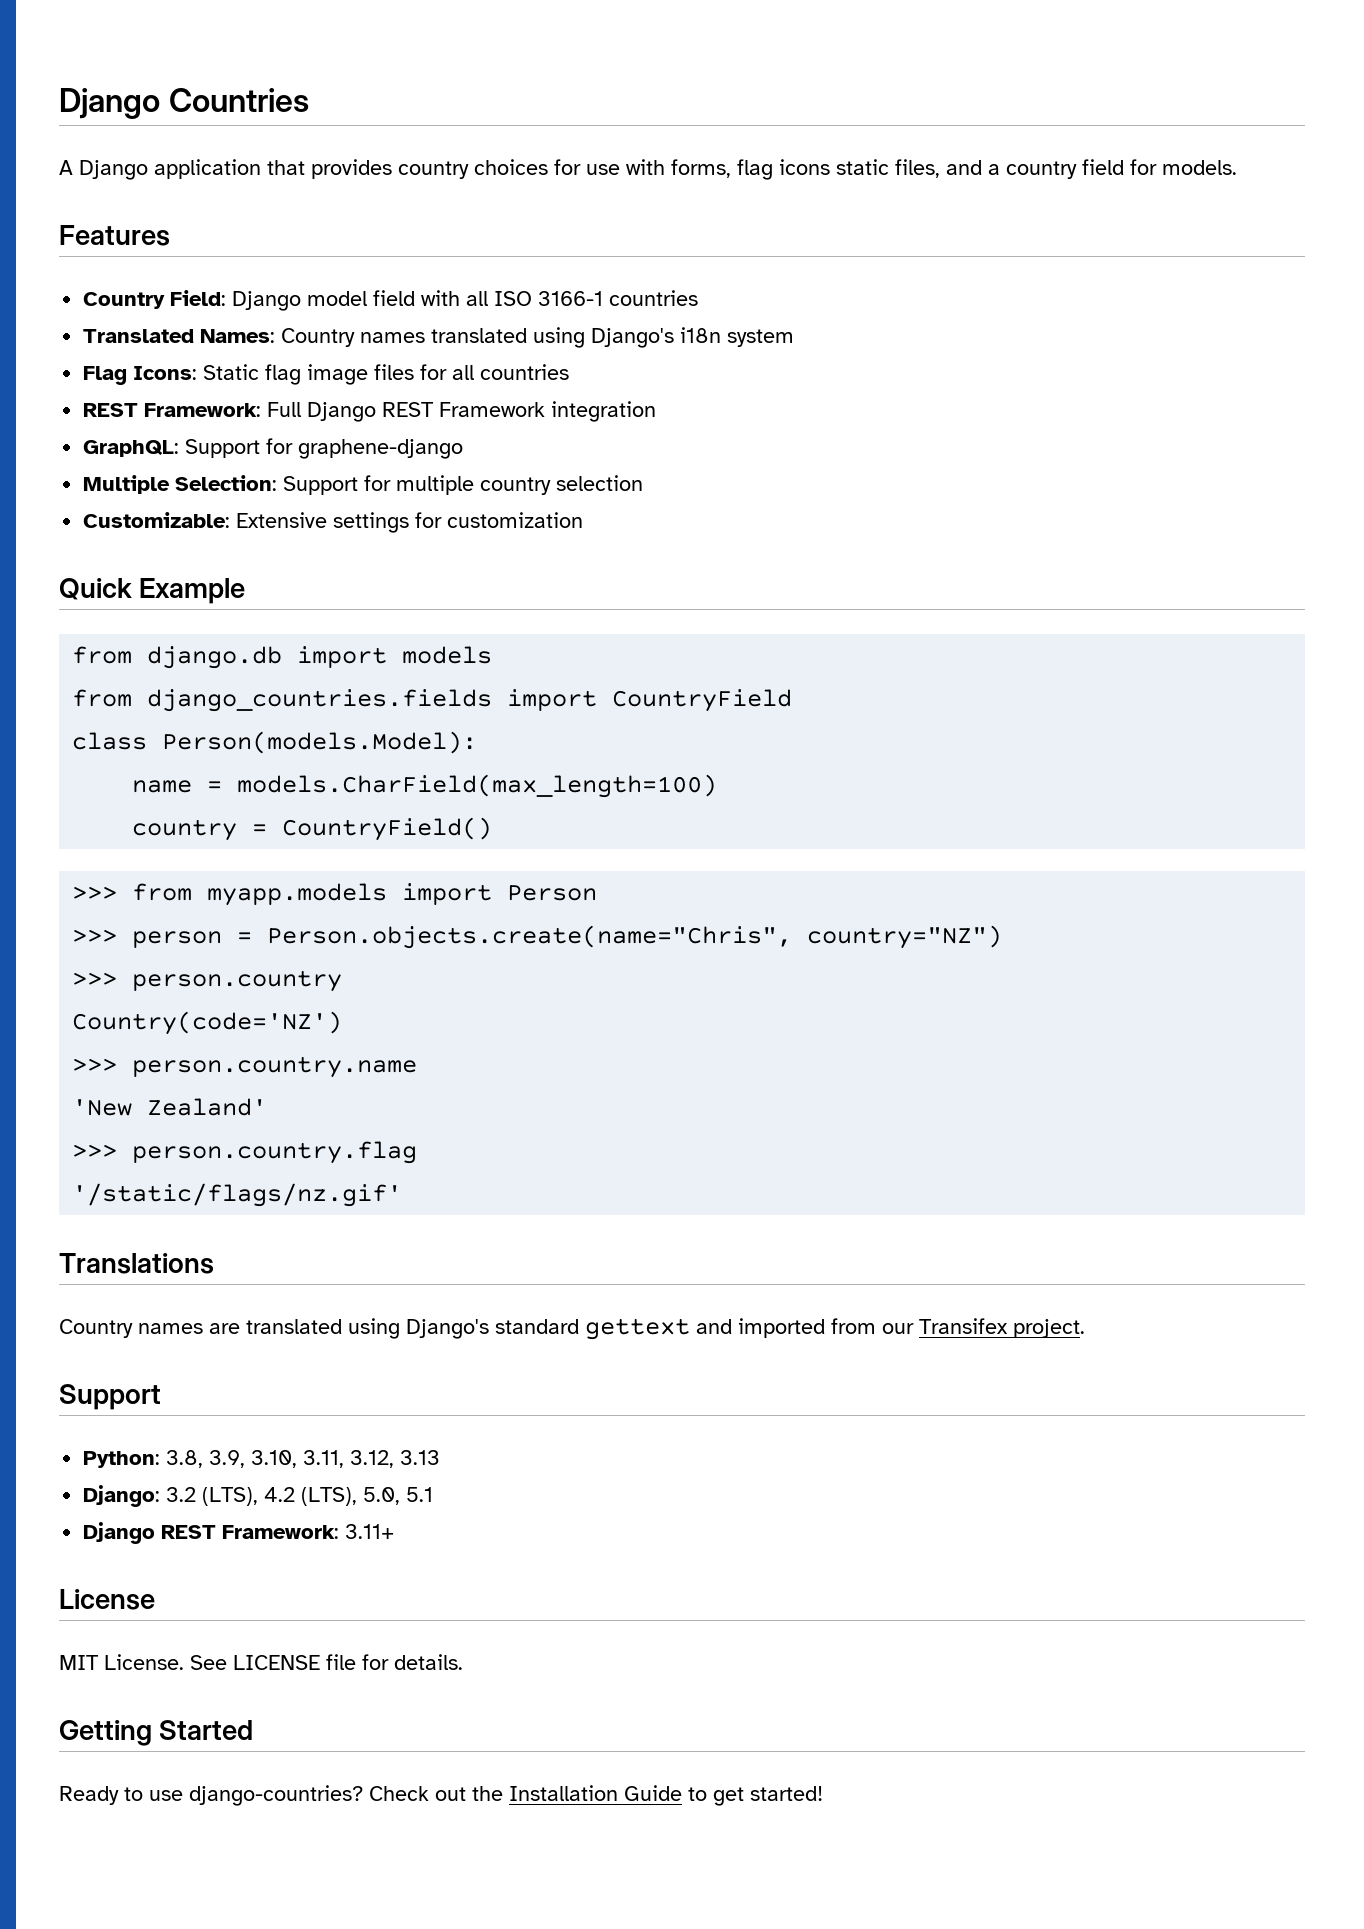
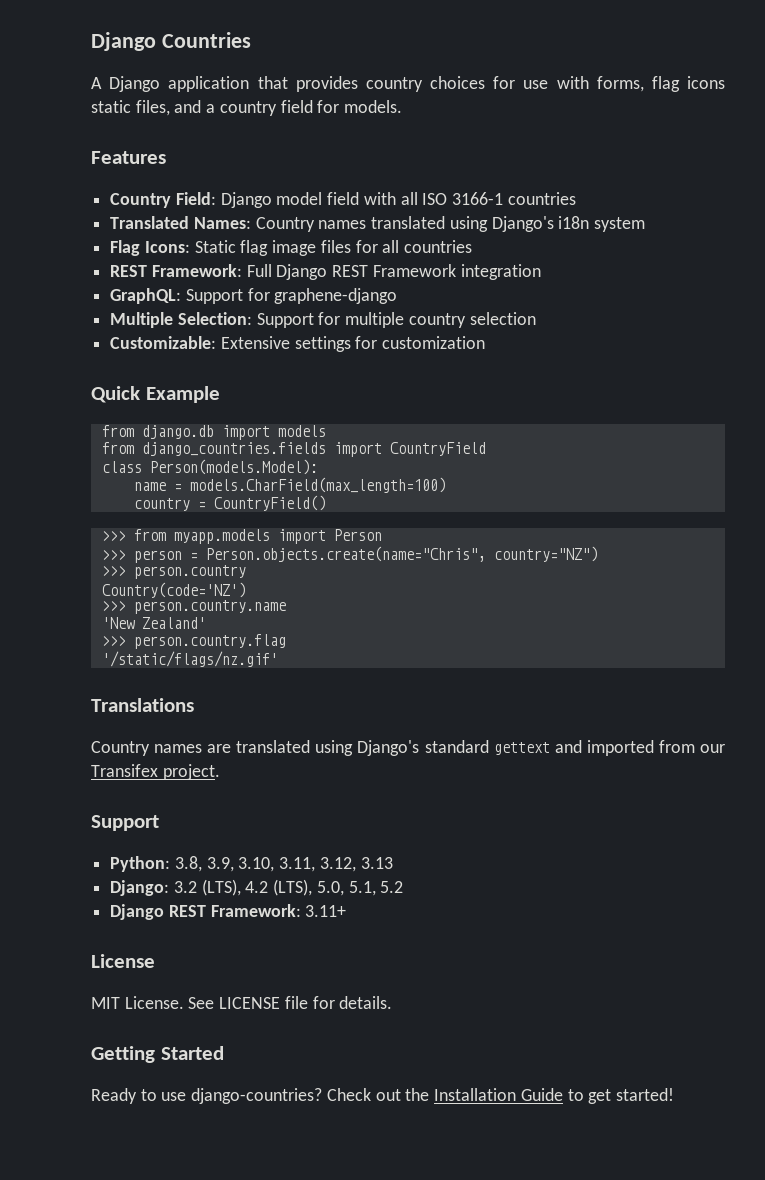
[406,1487,434,1502] 5.1 -> [348,881,404,896] 5.1, 5.2

